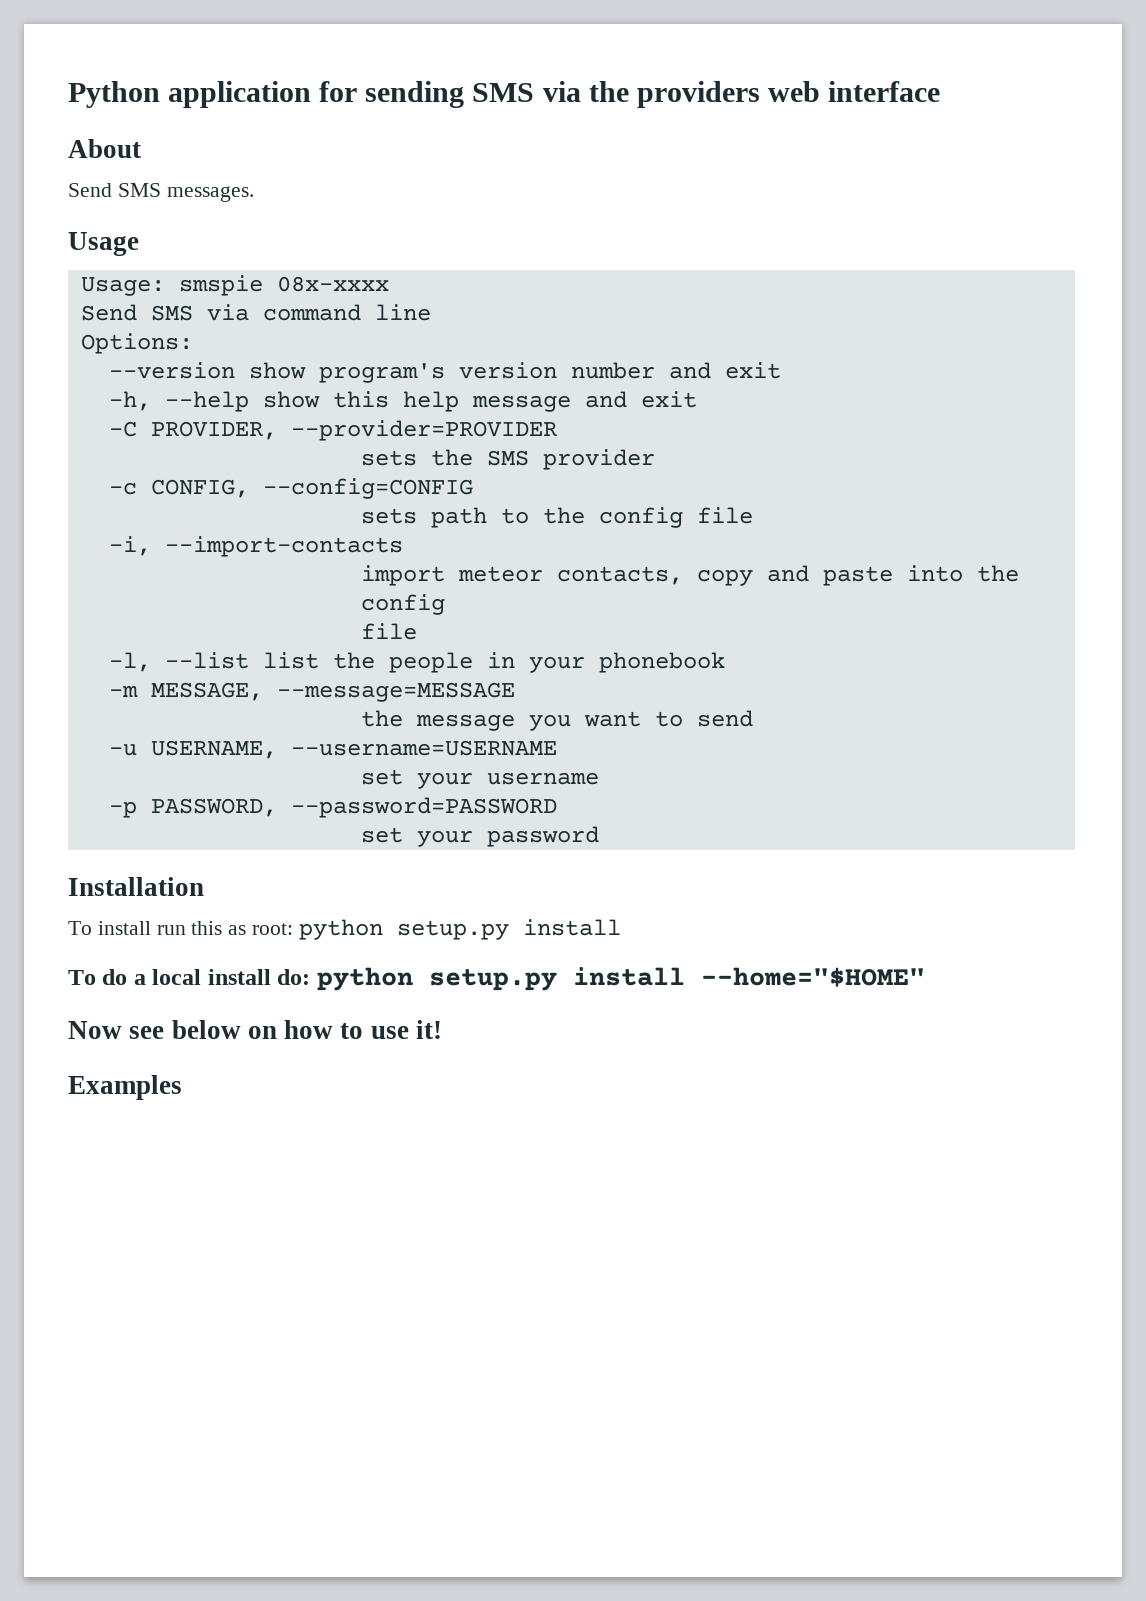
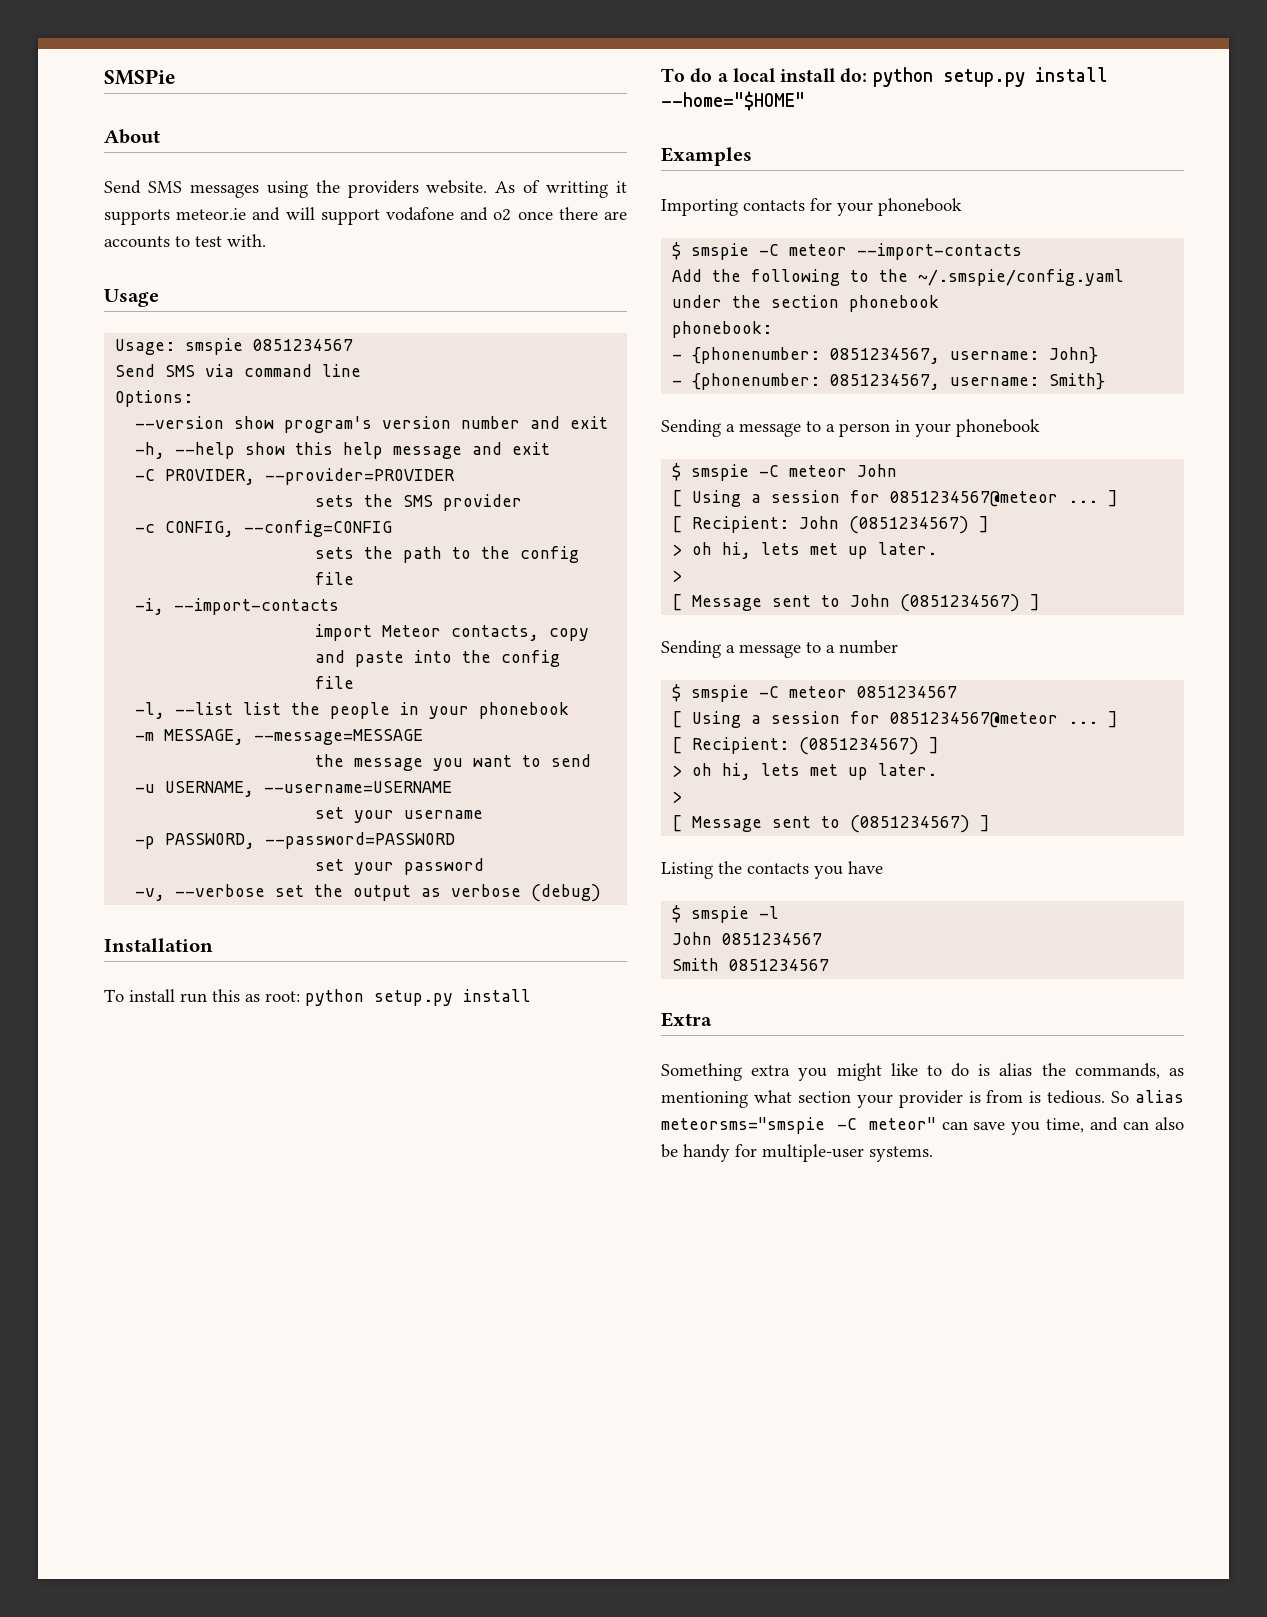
[68,81,940,108] [68,139,141,158] [68,183,254,202] Python application for sending SMS via the providers web interface // About // Send SMS messages. -> [104,69,176,85] [104,129,160,144] [104,180,627,198] [104,207,627,225] [104,234,266,248] SMSPie // About // Send SMS messages using the providers website. As of writting it supports meteor.ie and will support vodafone and o2 once there are accounts to test with.
[276,276,389,292] 08x-xxxx -> [253,339,354,351] 0851234567
(417, 516) none -> [364,546,394,559] the
[457,566,543,582] meteor -> [382,625,442,637] Meteor
(599, 836) none -> [135,884,602,902] // -v, --verbose set the output as verbose (debug)
[68,1020,443,1039] [68,1075,182,1100] Now see below on how to use it! // Examples -> [661,147,752,166] [661,198,962,216] [672,242,1023,260] [672,269,1125,286] [672,295,940,312] [672,321,773,338] [672,347,1099,364] [672,373,1106,390] [661,419,1040,437] [672,463,898,481] [672,490,1119,507] [672,516,990,534] [672,542,938,559] [672,570,683,582] [672,594,1041,612] [661,640,898,658] [672,684,958,702] [672,711,1119,728] [672,737,940,755] [672,763,938,780] [672,791,683,803] [672,815,991,833] [661,861,883,879] [672,905,780,923] [672,932,823,945] [672,958,830,971] [661,1012,712,1027] [661,1063,1184,1081] [661,1090,1184,1108] [661,1117,1185,1135] [661,1144,933,1162] Examples // Importing contacts for your phonebook // $ smspie -C meteor --import-contacts // Add the following to the ~/.smspie/config.yaml under the section phonebook // phonebook: // - {phonenumber: 0851234567, username: John} // - {phonenumber: 0851234567, username: Smith} // Sending a message to a person in your phonebook // $ smspie -C meteor John // [ Using a session for 0851234567@meteor ... ] // [ Recipient: John (0851234567) ] // > oh hi, lets met up later. // > // [ Message sent to John (0851234567) ] // Sending a message to a number // $ smspie -C meteor 0851234567 // [ Using a session for 0851234567@meteor ... ] // [ Recipient: (0851234567) ] // > oh hi, lets met up later. // > // [ Message sent to (0851234567) ] // Listing the contacts you have // $ smspie -l // John 0851234567 // Smith 0851234567 // Extra // Something extra you might like to do is alias the commands, as mentioning what section your provider is from is tedious. So alias meteorsms="smspie -C meteor" can save you time, and can also be handy for multiple-user systems.

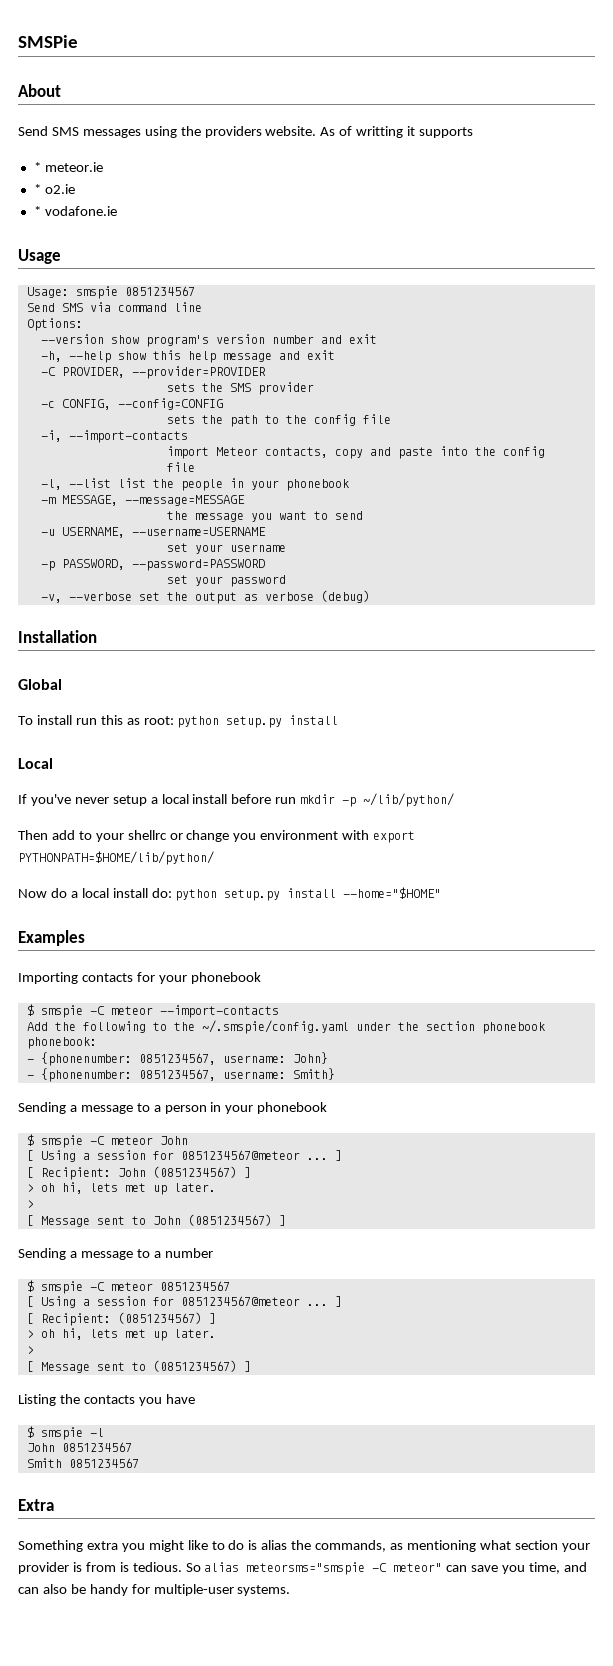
(170, 217) none -> [33,162,41,172] // *
[252,207,627,225] [104,234,266,248] and will support vodafone and o2 once there are accounts to test with. -> [33,184,75,194] [33,206,117,216] // * o2.ie // * vodafone.ie
(213, 945) none -> [18,679,62,690] // Global
[661,68,685,82] To -> [18,758,53,769] [18,793,455,807] [18,830,416,843] [18,851,214,865] [18,889,47,898] Local // If you've never setup a local install before run mkdir -p ~/lib/python/ // Then add to your shellrc or change you environment with export PYTHONPATH=$HOME/lib/python/ // Now

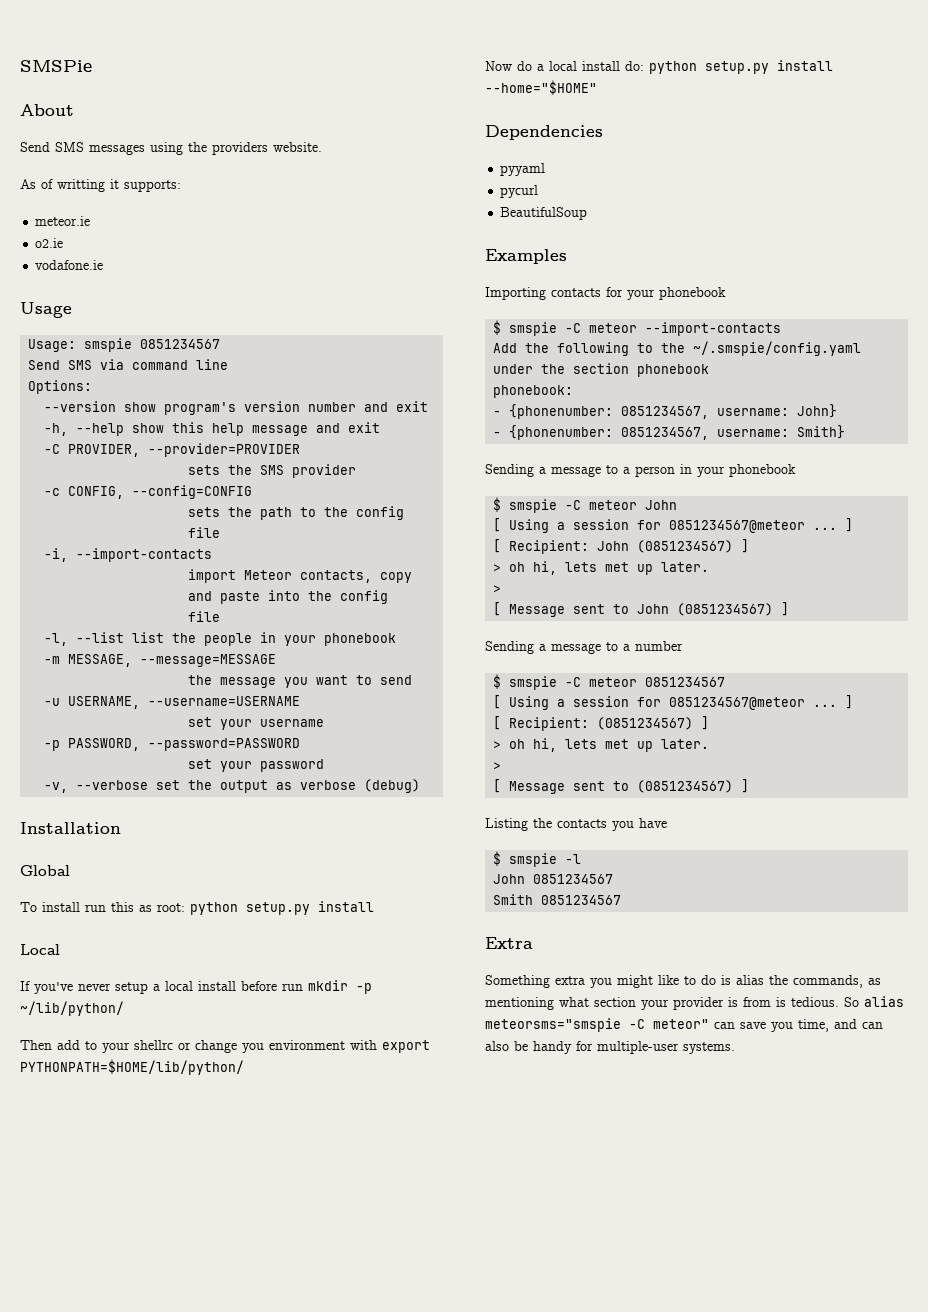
(317, 131) none -> (322, 147) //
[419,127,474,138] [33,162,41,172] supports // * -> [124,180,181,192] supports: //
[33,184,41,194] * -> (91, 221) none
[33,206,41,216] * -> (64, 243) none
(442, 893) none -> [485,125,603,140] [500,163,546,176] [500,185,539,198] [500,207,588,220] // Dependencies // pyyaml // pycurl // BeautifulSoup

